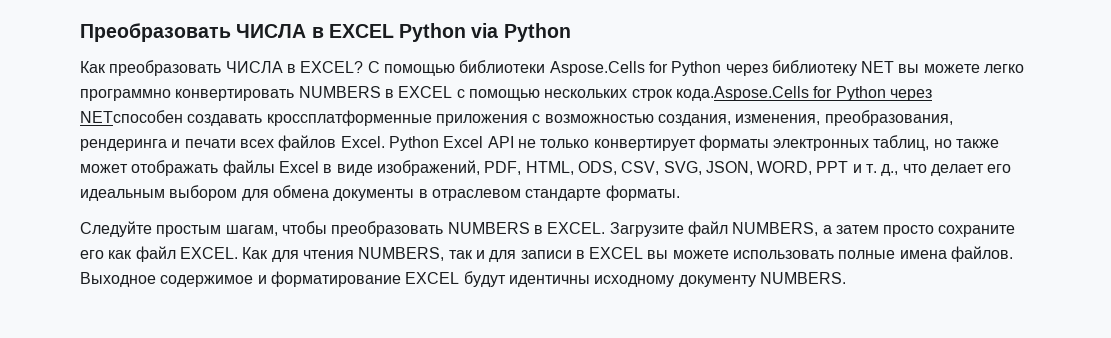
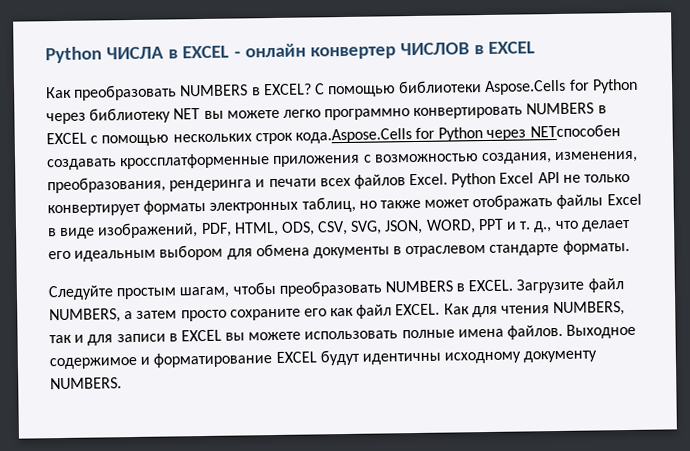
[80,23,231,42] Преобразовать -> [45,46,102,64] Python
[399,23,571,42] Python via Python -> [233,41,536,60] - онлайн конвертер ЧИСЛОВ в EXCEL
[225,61,283,73] ЧИСЛА -> [180,84,249,97] NUMBERS

